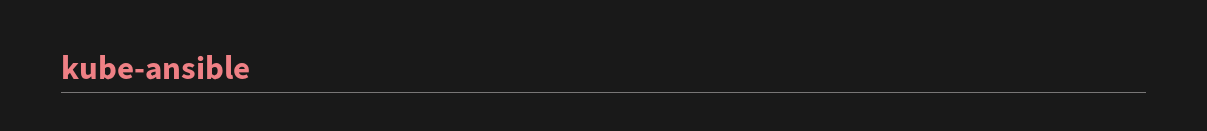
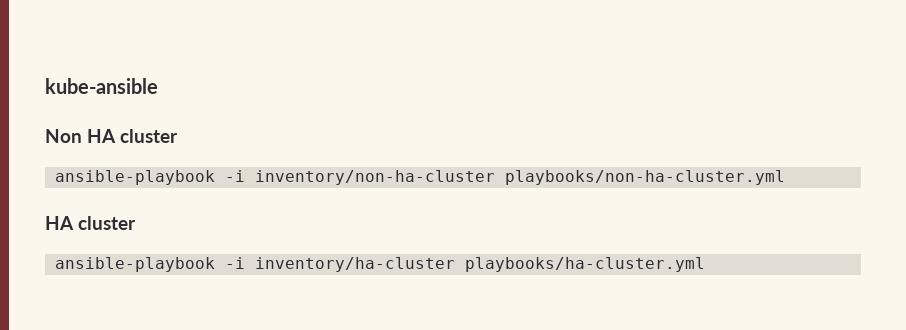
(250, 67) none -> [45,129,178,143] [54,170,785,185] [45,216,136,230] [54,257,705,272] // Non HA cluster // ansible-playbook -i inventory/non-ha-cluster playbooks/non-ha-cluster.yml // HA cluster // ansible-playbook -i inventory/ha-cluster playbooks/ha-cluster.yml

